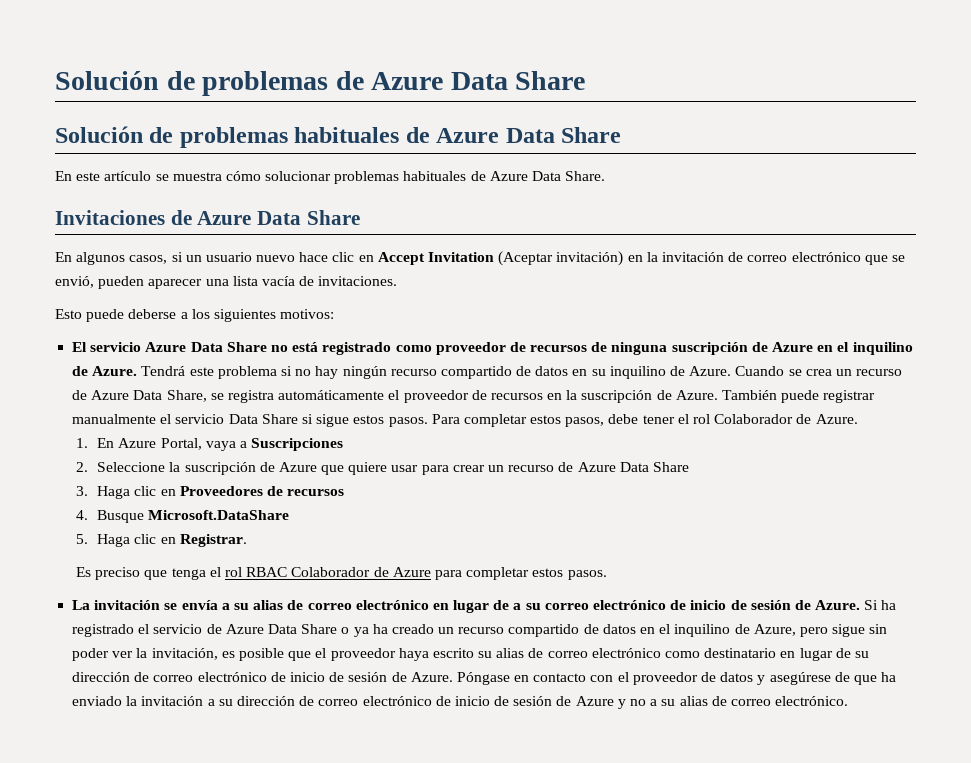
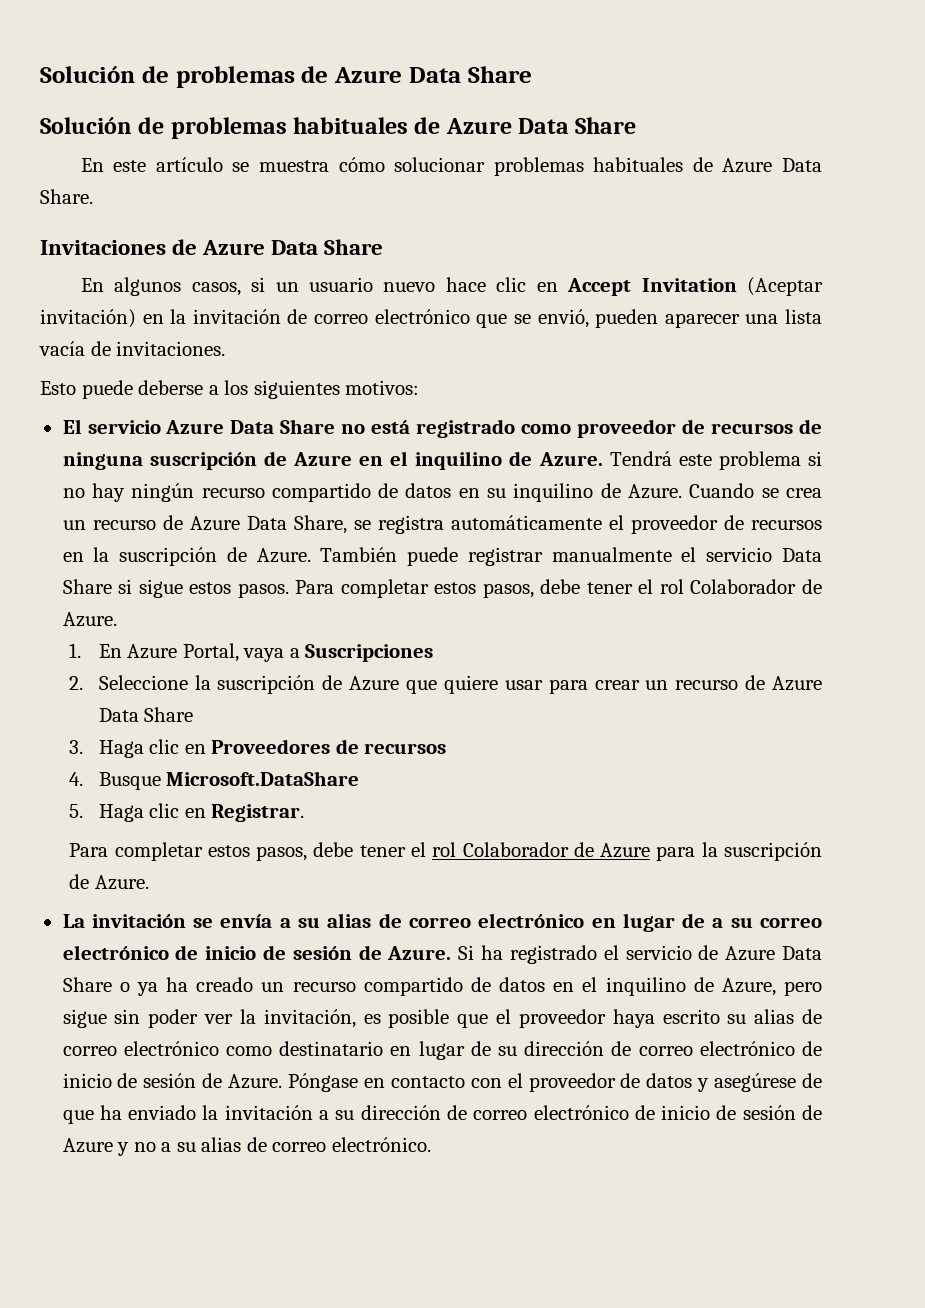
[76,567,288,580] Es preciso que tenga el rol RBAC -> [69,842,457,861] Para completar estos pasos, debe tener el rol
[466,567,607,580] completar estos pasos. -> [701,842,823,861] [69,874,149,890] la suscripción de Azure.

